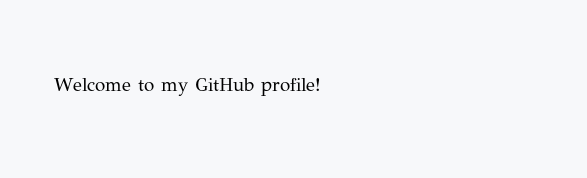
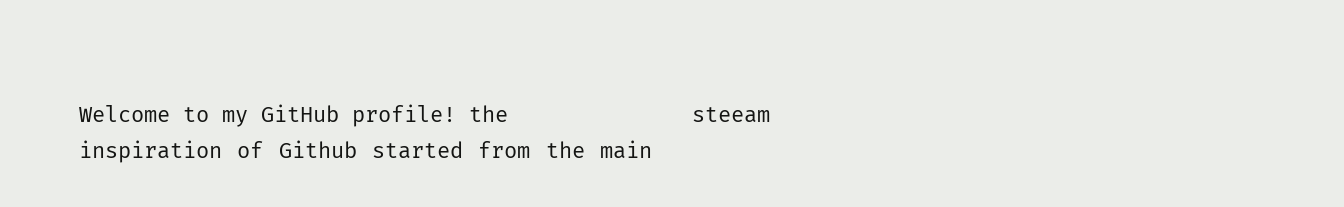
(321, 87) none -> [469,105,508,122] [79,140,652,163] [692,107,770,123] the inspiration of Github started from the main steeam

